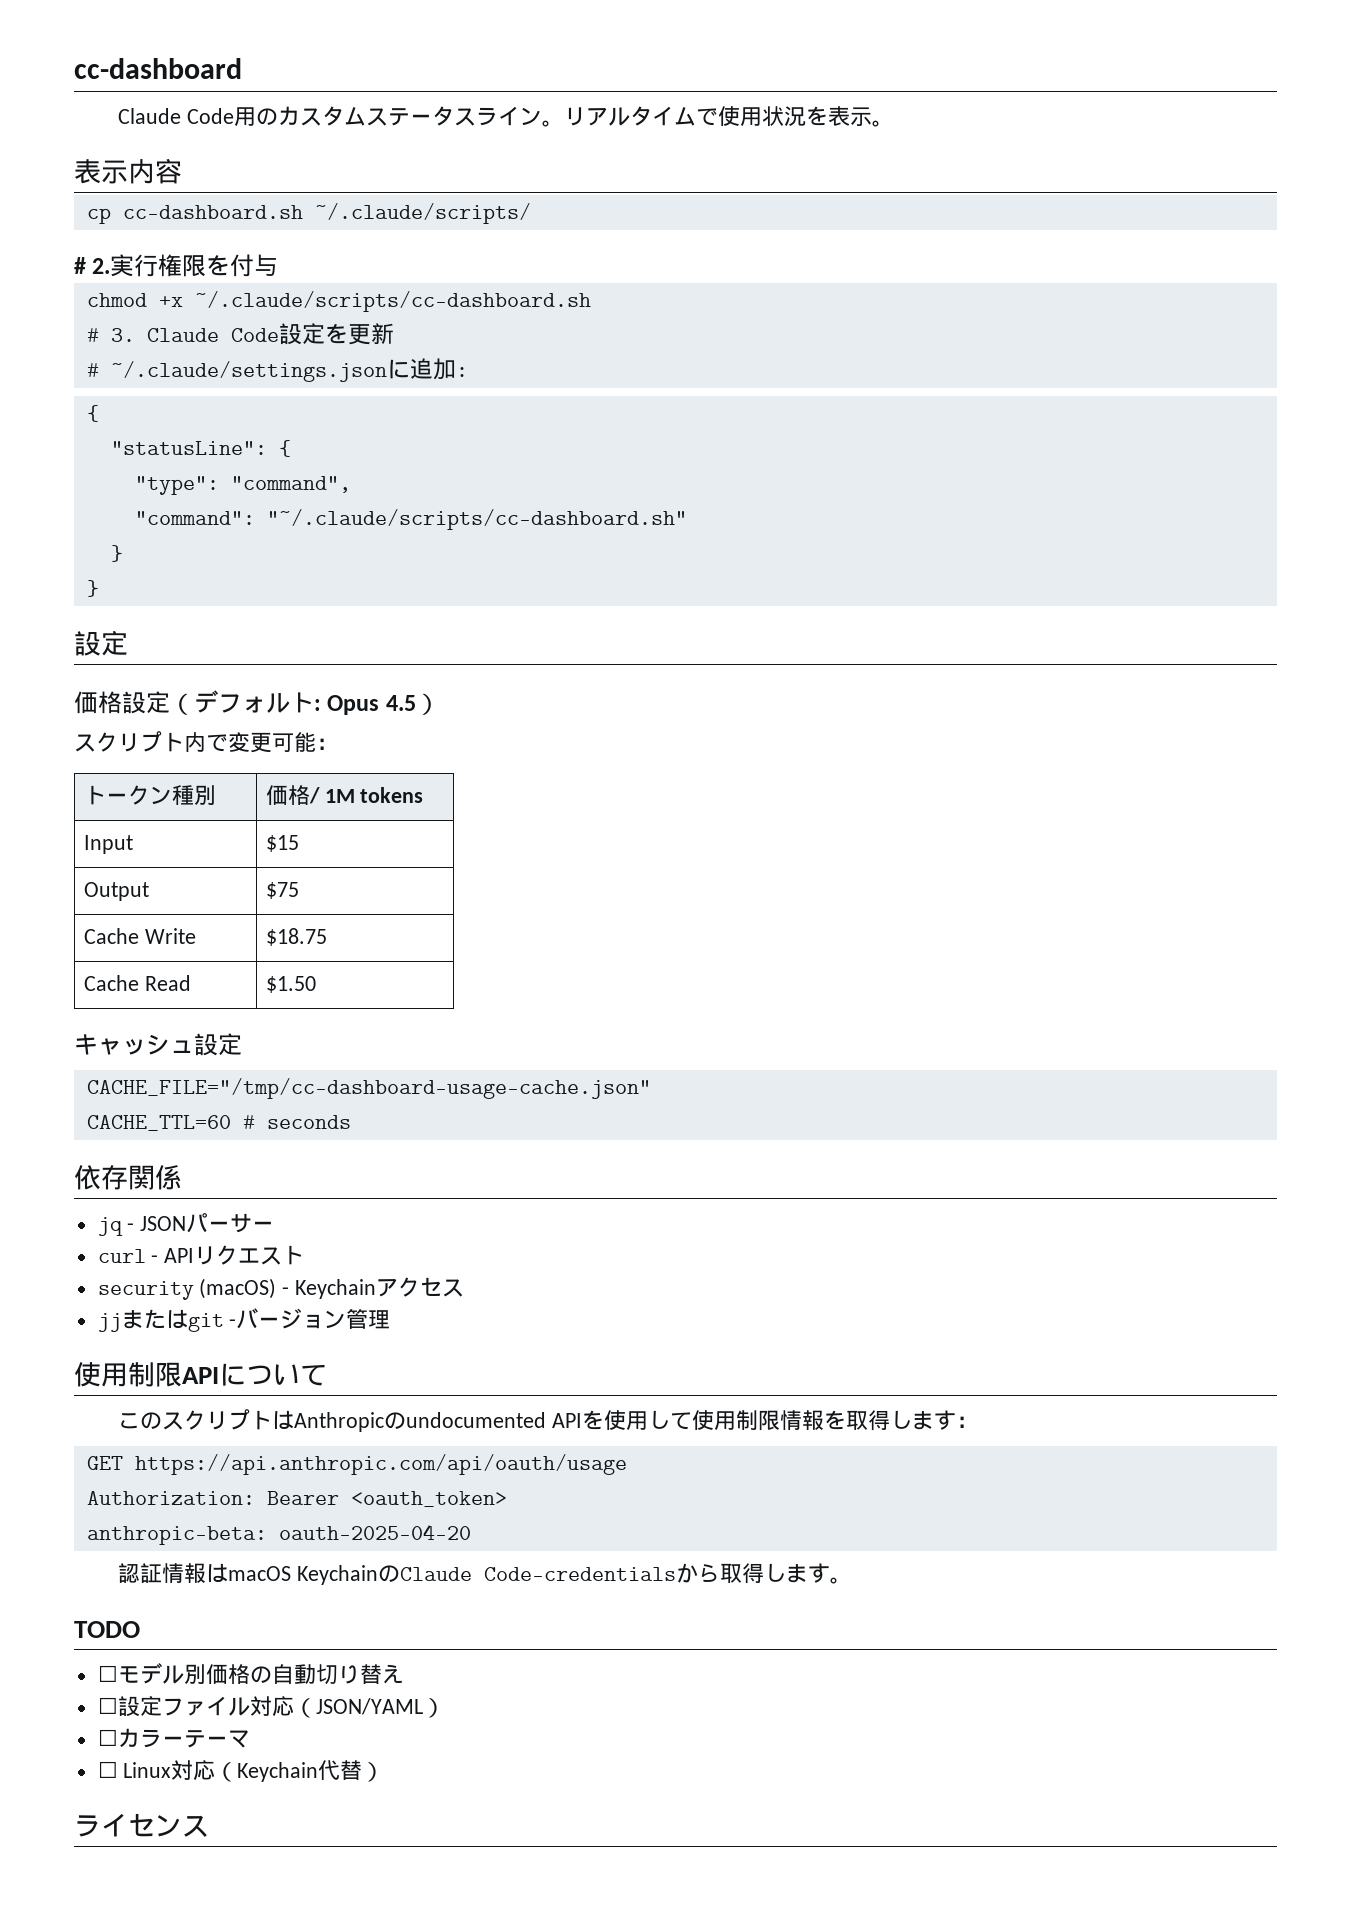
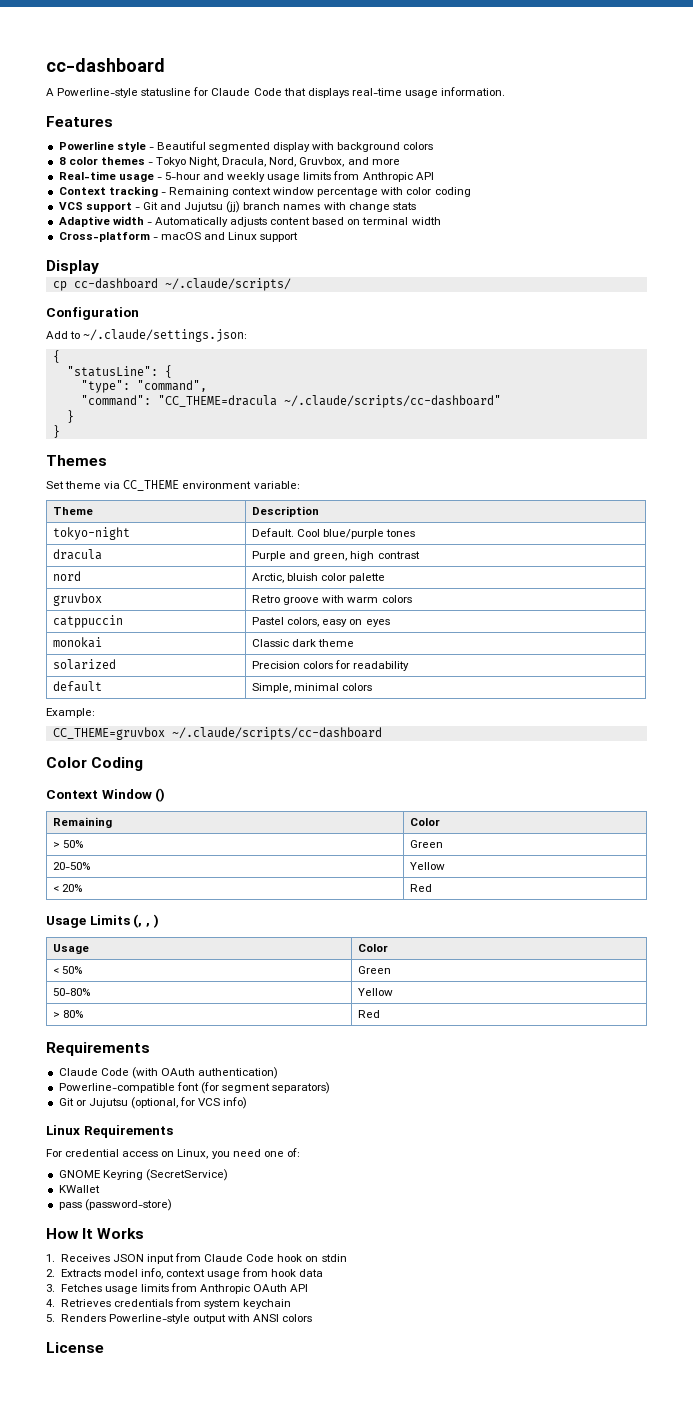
[117,106,894,127] [74,158,182,184] Claude Code用のカスタムステータスライン。リアルタイムで使用状況を表示。 // 表示内容 -> [46,87,506,98] [46,116,113,127] [58,141,434,152] [58,157,400,167] [58,171,434,182] [58,186,471,197] [58,201,416,213] [58,216,441,227] [58,232,299,242] [46,260,99,274] A Powerline-style statusline for Claude Code that displays real-time usage information. // Features // Powerline style - Beautiful segmented display with background colors // 8 color themes - Tokyo Night, Dracula, Nord, Gruvbox, and more // Real-time usage - 5-hour and weekly usage limits from Anthropic API // Context tracking - Remaining context window percentage with color coding // VCS support - Git and Jujutsu (jj) branch names with change stats // Adaptive width - Automatically adjusts content based on terminal width // Cross-platform - macOS and Linux support // Display
[122,205,303,219] cc-dashboard.sh -> [73,278,158,289] cc-dashboard
[74,254,279,277] [86,291,591,312] [86,323,394,345] [86,358,468,382] # 2.実行権限を付与 // chmod +x ~/.claude/scripts/cc-dashboard.sh // # 3. Claude Code設定を更新 // # ~/.claude/settings.jsonに追加: -> [46,307,139,320] [46,329,248,342] Configuration // Add to ~/.claude/settings.json:
[266,509,687,530] "~/.claude/scripts/cc-dashboard.sh" -> [157,395,501,408] "CC_THEME=dracula ~/.claude/scripts/cc-dashboard"
[74,630,128,656] [74,690,440,715] [74,731,338,753] [83,785,216,805] [265,785,424,805] [83,835,133,854] [265,835,299,852] [83,882,149,901] [265,882,299,899] [83,928,196,944] [265,928,327,946] [83,975,191,991] [265,976,316,993] [74,1033,242,1056] [86,1078,651,1099] [86,1115,351,1131] [74,1165,182,1190] [97,1213,275,1236] [97,1245,305,1265] [97,1277,465,1300] [97,1308,391,1332] [74,1362,327,1387] [117,1409,978,1432] [86,1454,627,1475] [86,1491,507,1507] [86,1524,471,1545] [117,1563,852,1585] [74,1621,140,1638] [97,1663,404,1685] [97,1696,445,1718] [97,1728,250,1748] [97,1760,385,1782] [74,1813,209,1837] 設定 // 価格設定（デフォルト: Opus 4.5） // スクリプト内で変更可能： // トークン種別 | 価格/ 1M tokens // Input | $15 // Output | $75 // Cache Write | $18.75 // Cache Read | $1.50 // キャッシュ設定 // CACHE_FILE="/tmp/cc-dashboard-usage-cache.json" // CACHE_TTL=60 # seconds // 依存関係 // jq - JSONパーサー // curl - APIリクエスト // security (macOS) - Keychainアクセス // jjまたはgit -バージョン管理 // 使用制限APIについて // このスクリプトはAnthropicのundocumented APIを使用して使用制限情報を取得します： // GET https://api.anthropic.com/api/oauth/usage // Authorization: Bearer <oauth_token> // anthropic-beta: oauth-2025-04-20 // 認証情報はmacOS KeychainのClaude Code-credentialsから取得します。 // TODO // ☐モデル別価格の自動切り替え // ☐設定ファイル対応（JSON/YAML） // ☐カラーテーマ // ☐ Linux対応（Keychain代替） // ライセンス -> [46,455,107,466] [46,480,300,491] [53,507,94,515] [252,506,320,517] [53,527,131,540] [252,528,416,539] [53,549,103,560] [252,551,420,561] [53,571,82,581] [252,573,386,583] [53,593,103,606] [252,595,412,605] [53,615,124,628] [252,617,390,627] [53,637,103,648] [252,639,355,647] [53,659,117,670] [252,660,410,671] [53,681,103,692] [252,683,373,693] [46,708,95,718] [52,727,382,740] [46,757,144,771] [46,788,166,802] [53,817,113,828] [410,818,441,826] [53,840,84,848] [410,840,444,848] [53,862,91,870] [410,862,446,870] [53,884,83,892] [410,884,433,892] [46,914,159,928] [53,944,90,954] [358,944,389,952] [53,966,83,974] [358,966,392,974] [53,988,91,996] [358,988,394,996] [53,1010,84,1018] [358,1010,381,1018] [46,1042,150,1056] [58,1067,279,1079] [58,1082,331,1094] [58,1097,248,1109] [46,1125,173,1138] [46,1148,300,1159] [58,1169,228,1181] [58,1185,100,1193] [58,1199,172,1211] [46,1228,145,1239] [46,1253,347,1264] [46,1268,324,1279] [46,1283,309,1294] [46,1298,292,1309] [46,1314,313,1324] [46,1342,104,1353] Themes // Set theme via CC_THEME environment variable: // Theme | Description // tokyo-night | Default. Cool blue/purple tones // dracula | Purple and green, high contrast // nord | Arctic, bluish color palette // gruvbox | Retro groove with warm colors // catppuccin | Pastel colors, easy on eyes // monokai | Classic dark theme // solarized | Precision colors for readability // default | Simple, minimal colors // Example: // CC_THEME=gruvbox ~/.claude/scripts/cc-dashboard // Color Coding // Context Window () // Remaining | Color // > 50% | Green // 20-50% | Yellow // < 20% | Red // Usage Limits (, , ) // Usage | Color // < 50% | Green // 50-80% | Yellow // > 80% | Red // Requirements // Claude Code (with OAuth authentication) // Powerline-compatible font (for segment separators) // Git or Jujutsu (optional, for VCS info) // Linux Requirements // For credential access on Linux, you need one of: // GNOME Keyring (SecretService) // KWallet // pass (password-store) // How It Works // 1. Receives JSON input from Claude Code hook on stdin // 2. Extracts model info, context usage from hook data // 3. Fetches usage limits from Anthropic OAuth API // 4. Retrieves credentials from system keychain // 5. Renders Powerline-style output with ANSI colors // License

